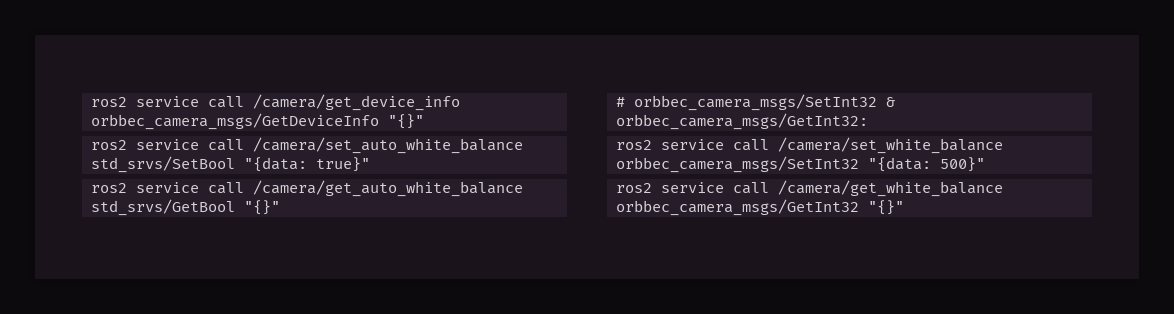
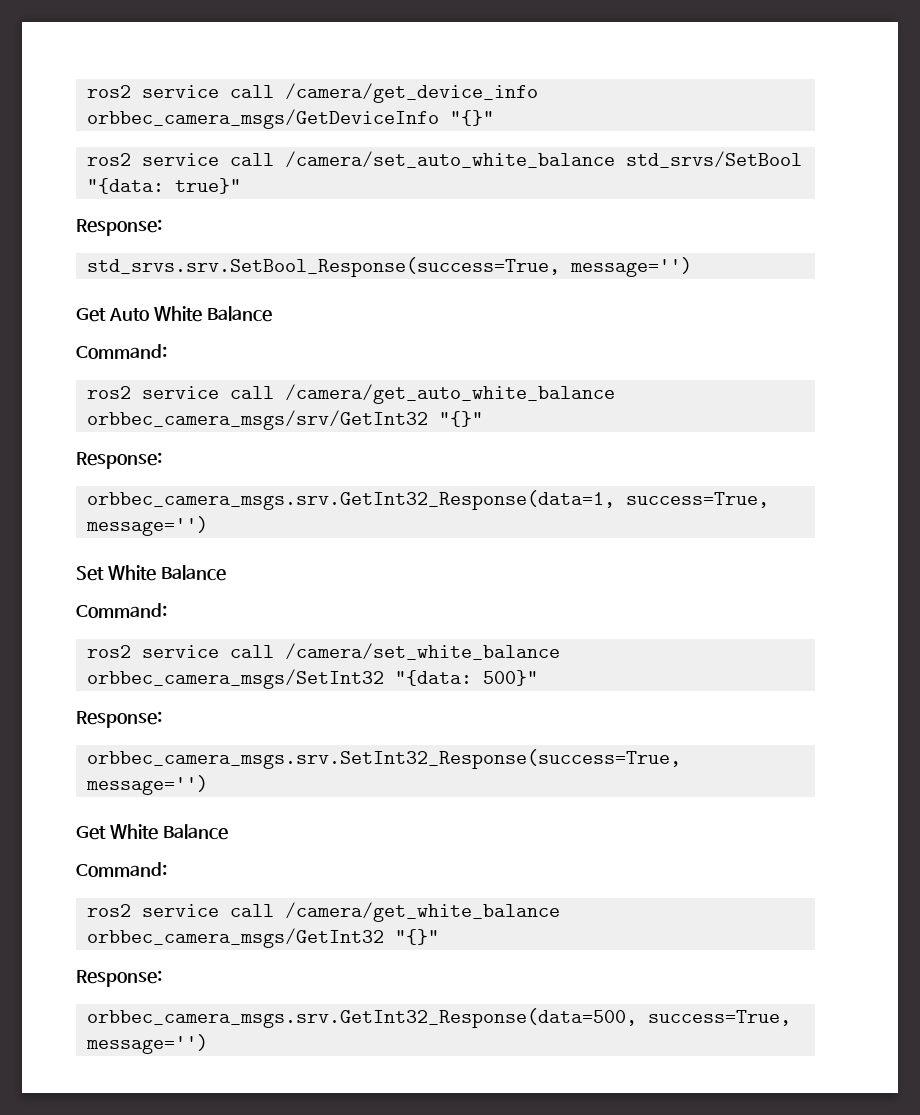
(371, 164) none -> [76,219,162,236] [86,257,692,277] [76,306,272,322] [76,344,167,359] // Response: // std_srvs.srv.SetBool_Response(success=True, message='') // Get Auto White Balance // Command:
[91,199,281,216] [616,94,896,111] [616,113,869,130] std_srvs/GetBool "{}" // # orbbec_camera_msgs/SetInt32 & orbbec_camera_msgs/GetInt32: -> [86,410,483,430] [76,452,162,469] [86,490,769,510] [85,516,208,536] [76,565,226,581] [76,603,167,618] orbbec_camera_msgs/srv/GetInt32 "{}" // Response: // orbbec_camera_msgs.srv.GetInt32_Response(data=1, success=True, message='') // Set White Balance // Command:
(986, 164) none -> [76,711,162,728] [86,749,681,769] [85,775,208,795] [76,824,228,840] [76,862,167,877] // Response: // orbbec_camera_msgs.srv.SetInt32_Response(success=True, message='') // Get White Balance // Command:
(905, 207) none -> [76,970,162,987] [86,1008,791,1028] [85,1034,208,1054] // Response: // orbbec_camera_msgs.srv.GetInt32_Response(data=500, success=True, message='')

